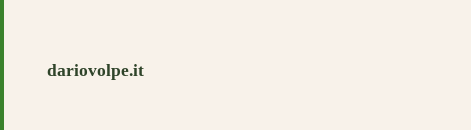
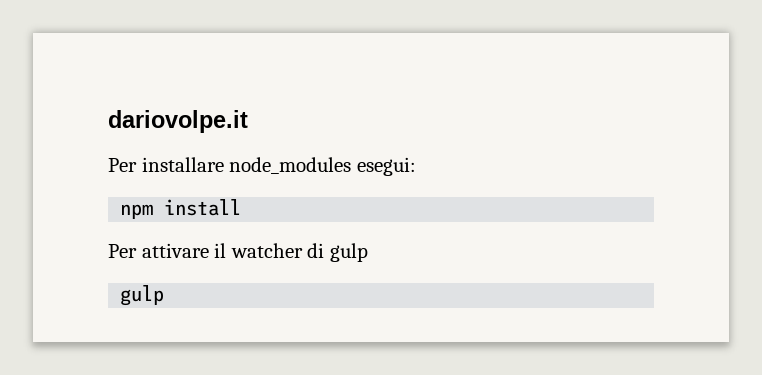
(144, 72) none -> [108,157,416,176] [120,199,242,219] [108,243,368,262] [120,285,165,306] // Per installare node_modules esegui: // npm install // Per attivare il watcher di gulp // gulp

